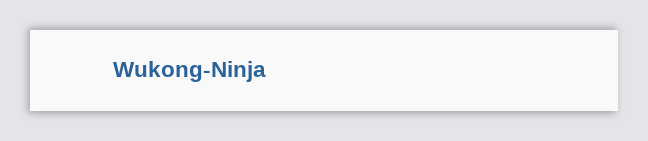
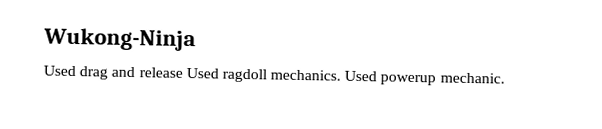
(266, 71) none -> [43,65,505,86] // Used drag and release Used ragdoll mechanics. Used powerup mechanic.

